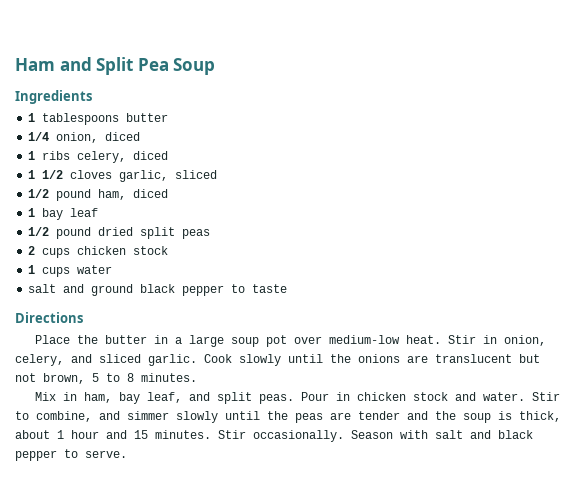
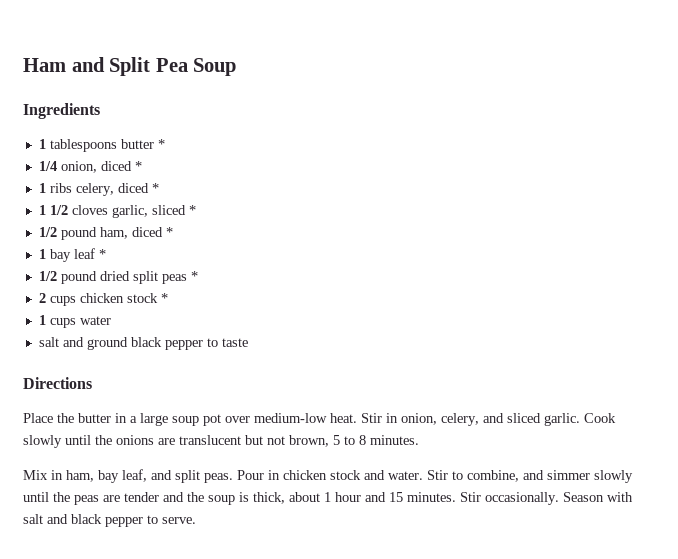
(169, 117) none -> [157,139,165,149] *
(141, 136) none -> [134,161,142,171] *
(169, 155) none -> [151,183,159,193] *
(218, 174) none -> [188,205,196,215] *
(169, 193) none -> [165,227,173,237] *
(99, 212) none -> [98,249,106,259] *
(211, 234) none -> [190,271,198,281] *
(169, 250) none -> [160,293,168,303] *

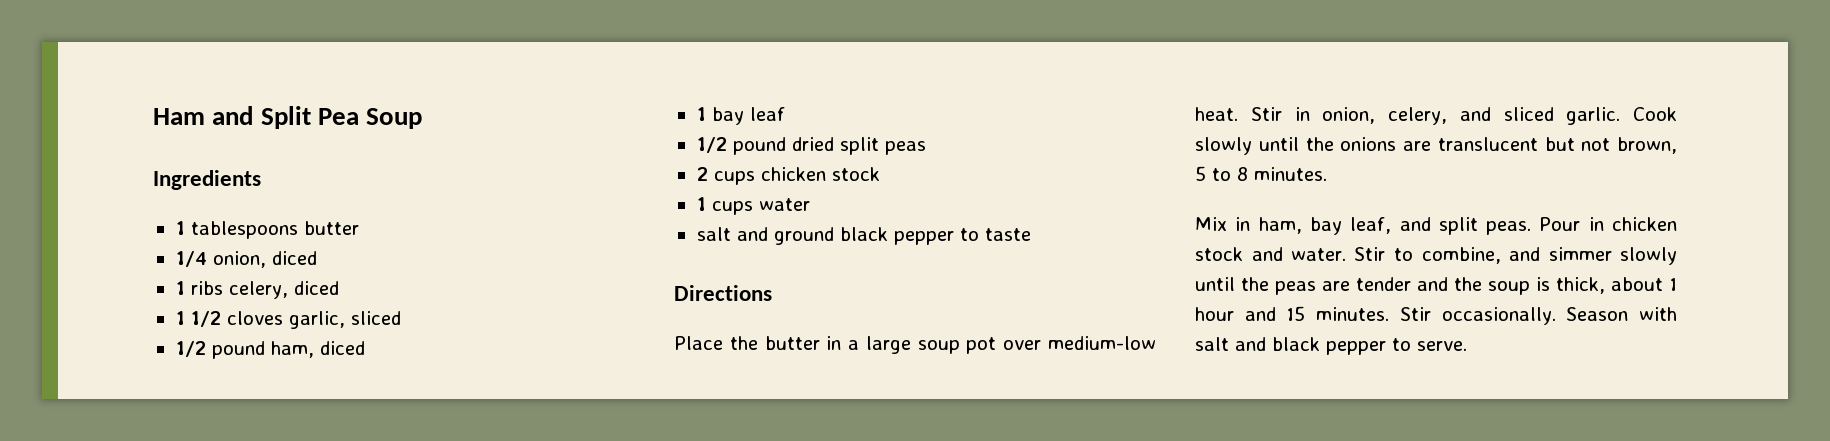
[157,139,165,149] * -> (359, 228) none
[134,161,142,171] * -> (317, 258) none
[151,183,159,193] * -> (339, 288) none
[188,205,196,215] * -> (401, 318) none
[165,227,173,237] * -> (365, 348) none
[98,249,106,259] * -> (785, 114) none
[190,271,198,281] * -> (926, 148) none
[160,293,168,303] * -> (880, 174) none

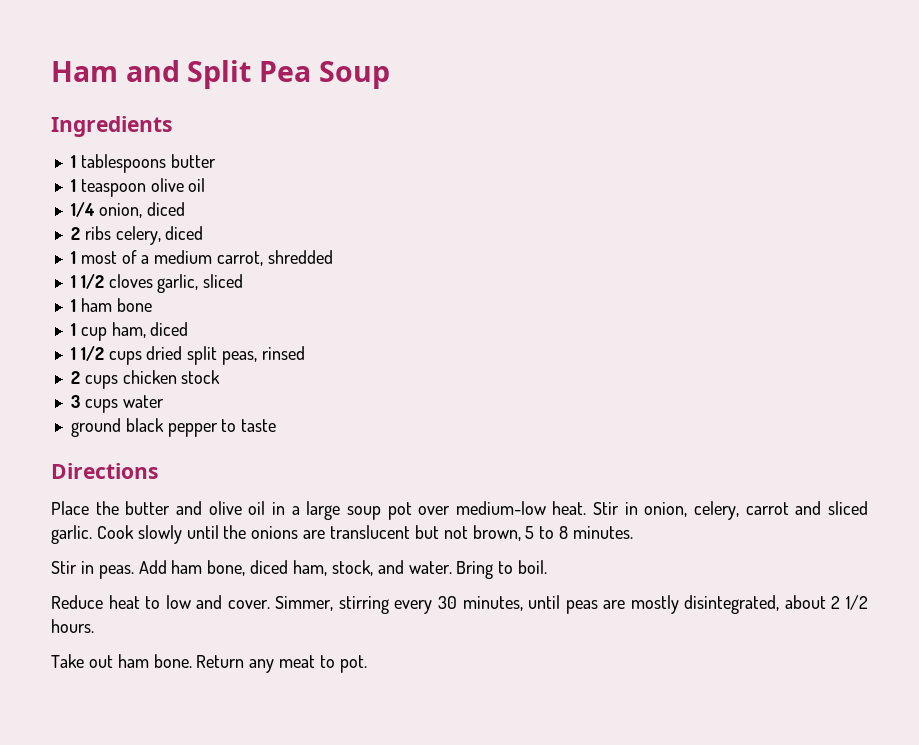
(359, 228) none -> [70,178,206,197] // 1 teaspoon olive oil
[175,281,185,295] 1 -> [70,227,80,240] 2
(339, 288) none -> [70,250,333,266] // 1 most of a medium carrot, shredded
[175,341,365,359] [696,107,785,125] [696,137,926,155] 1/2 pound ham, diced // 1 bay leaf // 1/2 pound dried split peas -> [70,298,152,312] [70,322,189,341] [70,346,305,365] 1 ham bone // 1 cup ham, diced // 1 1/2 cups dried split peas, rinsed
[696,197,706,211] 1 -> [70,395,80,408] 3
[696,227,768,241] salt and -> (164, 401) none
(820, 343) none -> [175,501,266,515] and olive oil
(1447, 116) none -> [745,502,789,515] carrot
[1195,217,1677,235] [1195,247,1677,265] [1195,277,1677,295] [1195,306,1677,325] [1195,337,1467,355] Mix in ham, bay leaf, and split peas. Pour in chicken stock and water. Stir to combine, and simmer slowly until the peas are tender and the soup is thick, about 1 hour and 15 minutes. Stir occasionally. Season with salt and black pepper to serve. -> [51,560,548,579] [51,595,868,614] [51,619,94,633] [51,654,367,673] Stir in peas. Add ham bone, diced ham, stock, and water. Bring to boil. // Reduce heat to low and cover. Simmer, stirring every 30 minutes, until peas are mostly disintegrated, about 2 1/2 hours. // Take out ham bone. Return any meat to pot.

